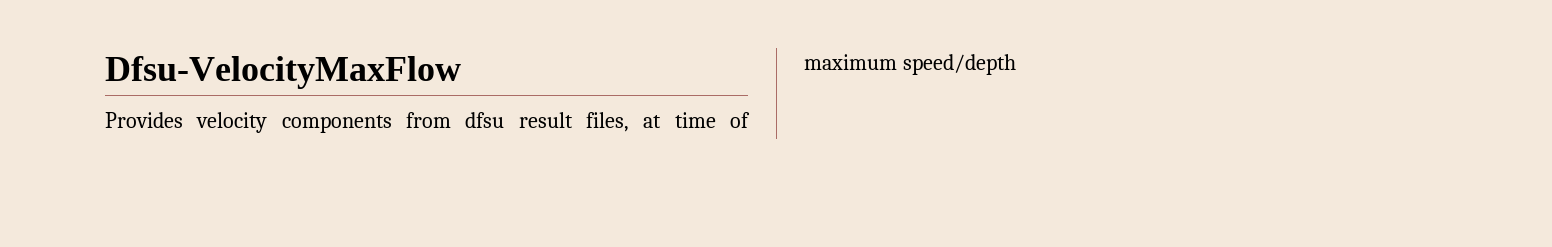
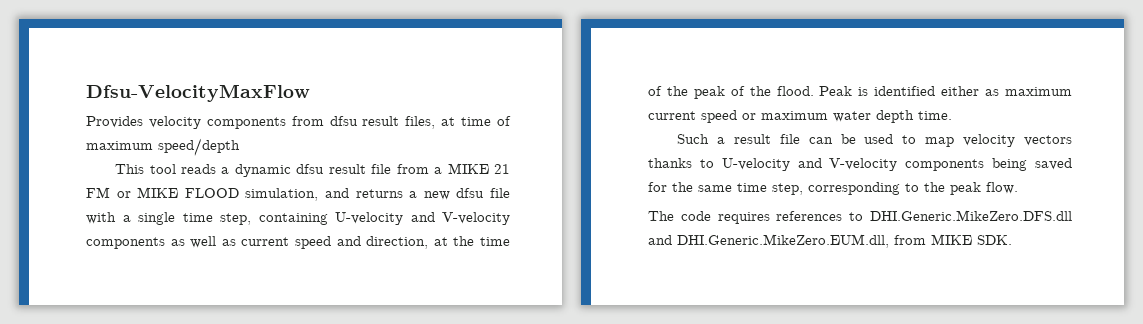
(1016, 64) none -> [115,163,510,177] [86,187,511,201] [86,212,510,225] [86,236,511,249] [648,86,1072,99] [648,110,952,123] [677,134,1072,147] [648,158,1072,171] [648,182,1018,195] [648,210,1072,224] [648,234,1012,248] // This tool reads a dynamic dfsu result file from a MIKE 21 FM or MIKE FLOOD simulation, and returns a new dfsu file with a single time step, containing U-velocity and V-velocity components as well as current speed and direction, at the time of the peak of the flood. Peak is identified either as maximum current speed or maximum water depth time. // Such a result file can be used to map velocity vectors thanks to U-velocity and V-velocity components being saved for the same time step, corresponding to the peak flow. // The code requires references to DHI.Generic.MikeZero.DFS.dll and DHI.Generic.MikeZero.EUM.dll, from MIKE SDK.

